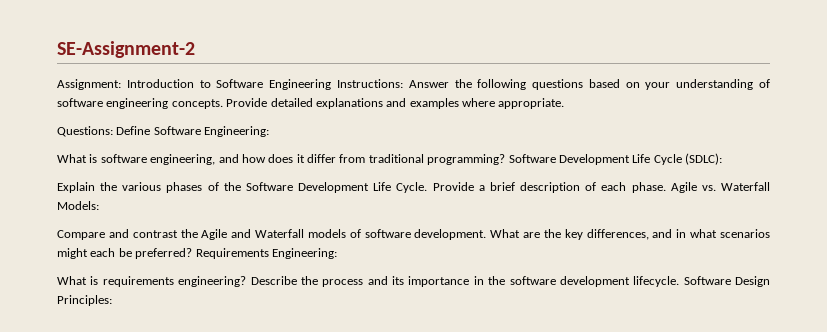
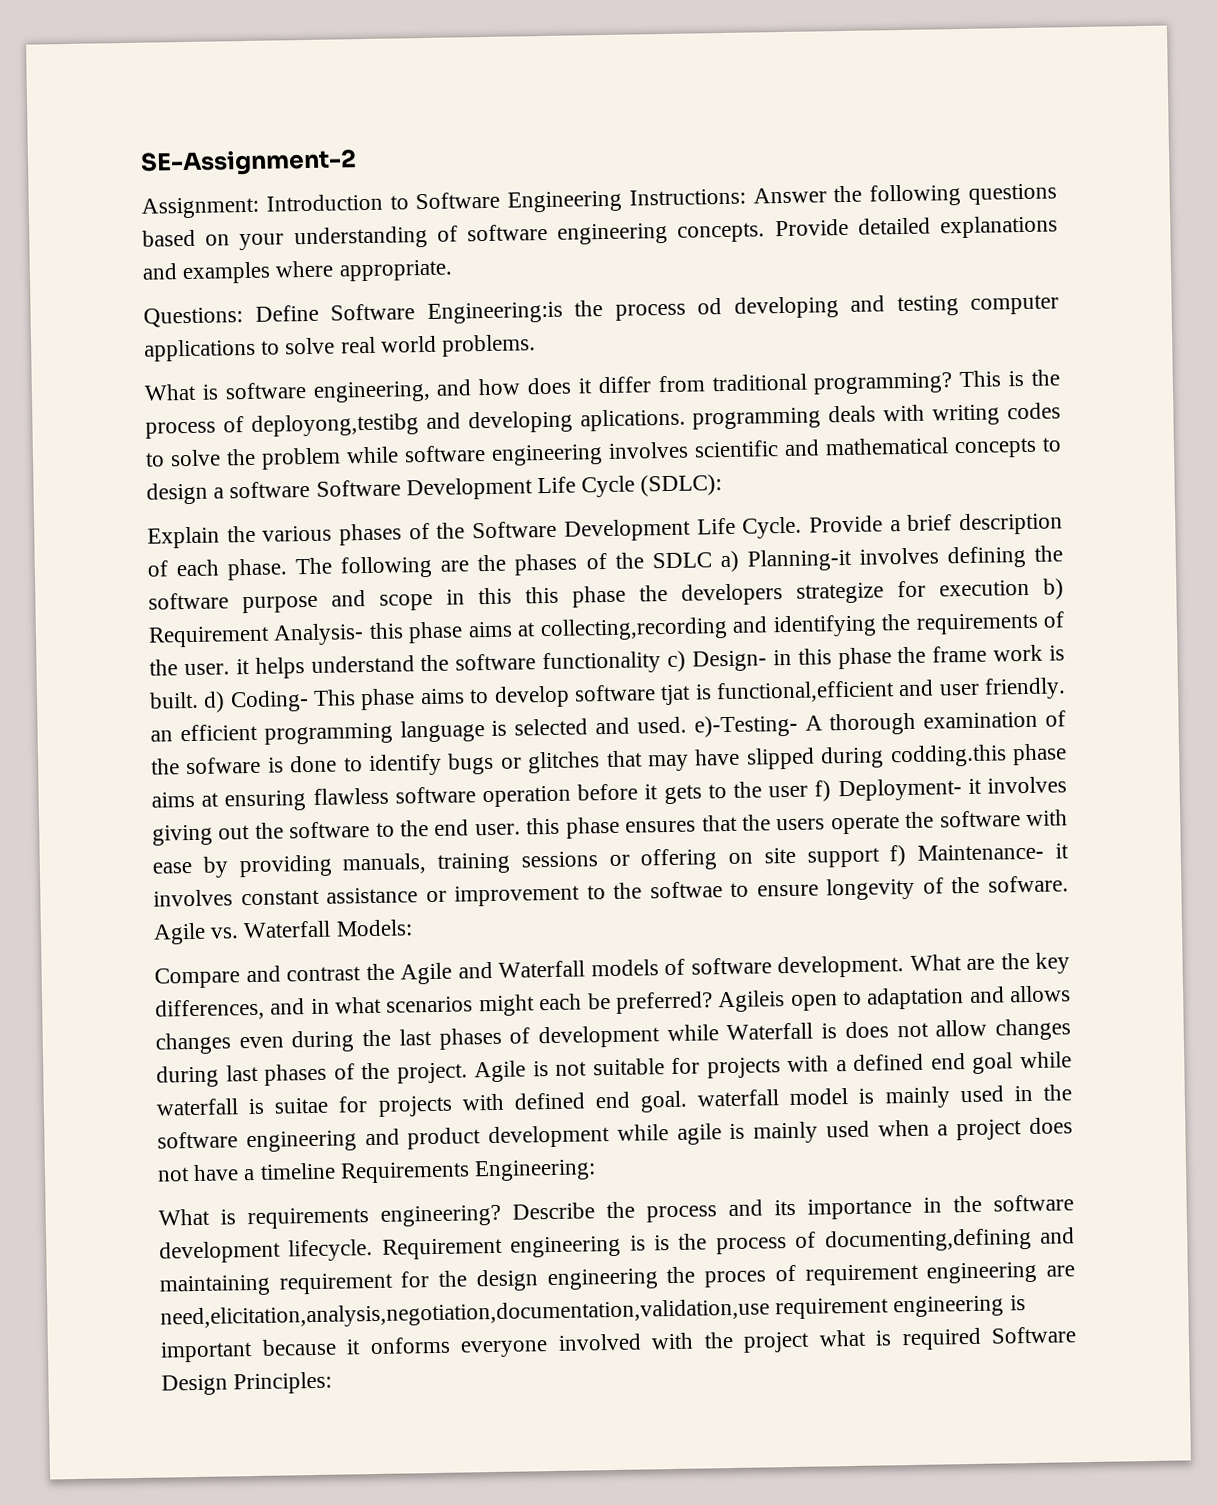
[204,126,270,137] Engineering: -> [426,294,1059,324] [144,334,537,362] Engineering:is the process od developing and testing computer applications to solve real world problems.
(506, 159) none -> [959,369,1060,388] [145,402,1061,439] [145,437,1062,470] [146,480,311,505] This is the process of deployong,testibg and developing aplications. programming deals with writing codes to solve the problem while software engineering involves scientific and mathematical concepts to design a software
(666, 187) none -> [295,545,1063,579] [148,578,1064,614] [148,611,1064,648] [149,644,1065,679] [149,677,1066,713] [150,710,1066,745] [151,743,1067,777] [151,776,1068,812] [152,809,1068,846] [152,843,1069,878] [153,875,1069,907] The following are the phases of the SDLC a) Planning-it involves defining the software purpose and scope in this this phase the developers strategize for execution b) Requirement Analysis- this phase aims at collecting,recording and identifying the requirements of the user. it helps understand the software functionality c) Design- in this phase the frame work is built. d) Coding- This phase aims to develop software tjat is functional,efficient and user friendly. an efficient programming language is selected and used. e)-Testing- A thorough examination of the sofware is done to identify bugs or glitches that may have slipped during codding.this phase aims at ensuring flawless software operation before it gets to the user f) Deployment- it involves giving out the software to the end user. this phase ensures that the users operate the software with ease by providing manuals, training sessions or offering on site support f) Maintenance- it involves constant assistance or improvement to the softwae to ensure longevity of the sofware.
(193, 253) none -> [718,985,1071,1013] [155,1018,1071,1055] [156,1051,1072,1088] [156,1084,1072,1117] [157,1117,1073,1153] [157,1162,336,1182] Agileis open to adaptation and allows changes even during the last phases of development while Waterfall is does not allow changes during last phases of the project. Agile is not suitable for projects with a defined end goal while waterfall is suitae for projects with defined end goal. waterfall model is mainly used in the software engineering and product development while agile is mainly used when a project does not have a timeline
(680, 281) none -> [381,1227,1075,1260] [159,1261,1076,1297] [160,1295,1026,1330] [160,1327,982,1363] Requirement engineering is is the process of documenting,defining and maintaining requirement for the design engineering the proces of requirement engineering are need,elicitation,analysis,negotiation,documentation,validation,use requirement engineering is important because it onforms everyone involved with the project what is required

